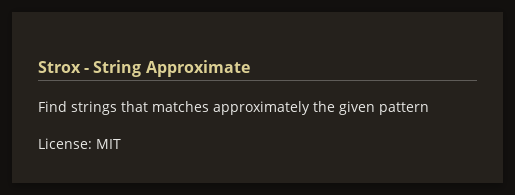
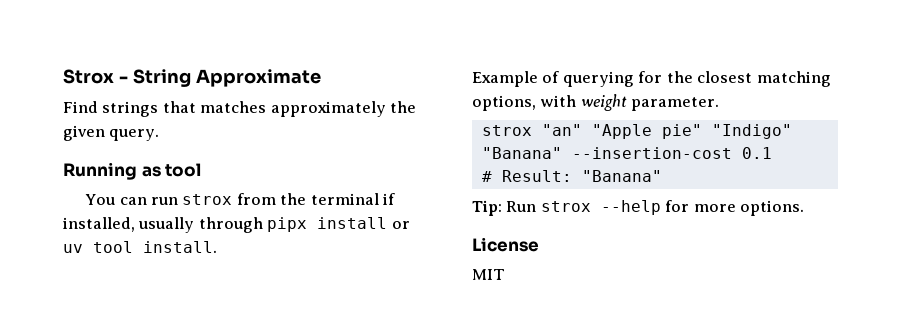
[379,102,429,115] [38,138,92,149] pattern // License: -> [109,129,160,141] [63,162,202,180] [85,193,396,205] [63,217,410,233] [63,241,217,253] [472,71,831,87] [472,94,720,111] [481,124,792,139] [481,147,772,159] [481,170,662,182] [472,200,805,216] [472,237,539,252] query. // Running as tool // You can run strox from the terminal if installed, usually through pipx install or uv tool install. // Example of querying for the closest matching options, with weight parameter. // strox "an" "Apple pie" "Indigo" "Banana" --insertion-cost 0.1 // # Result: "Banana" // Tip: Run strox --help for more options. // License //

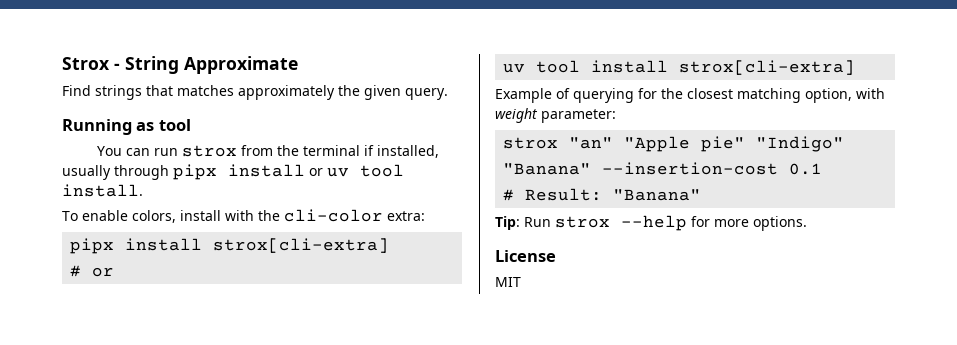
(217, 247) none -> [62,209,425,223] [70,238,390,254] [70,265,115,277] [503,60,856,75] // To enable colors, install with the cli-color extra: // pipx install strox[cli-extra] // # or // uv tool install strox[cli-extra]
[472,95,536,111] options, -> [805,88,852,103] option,
[631,97,720,111] parameter. -> [541,109,616,123] parameter:

